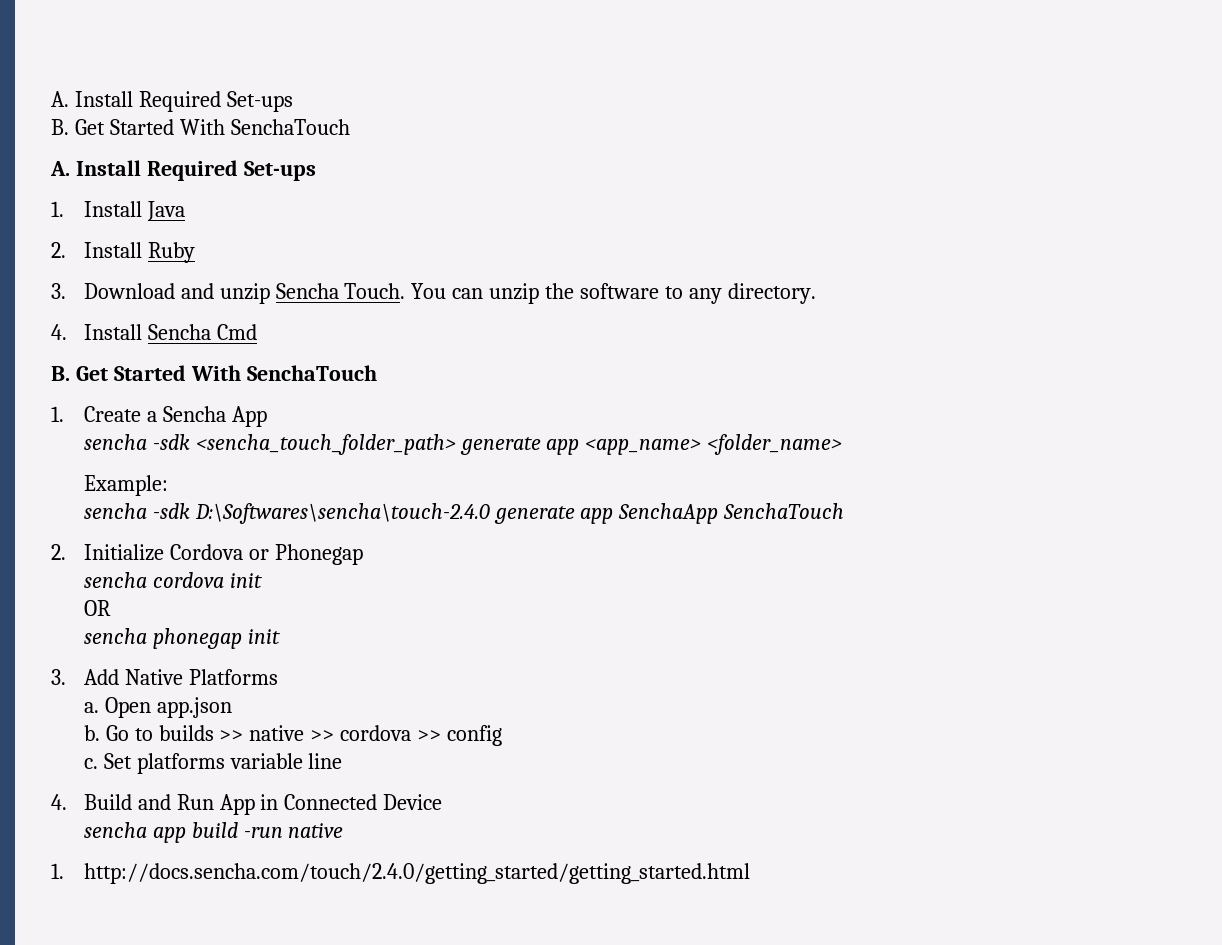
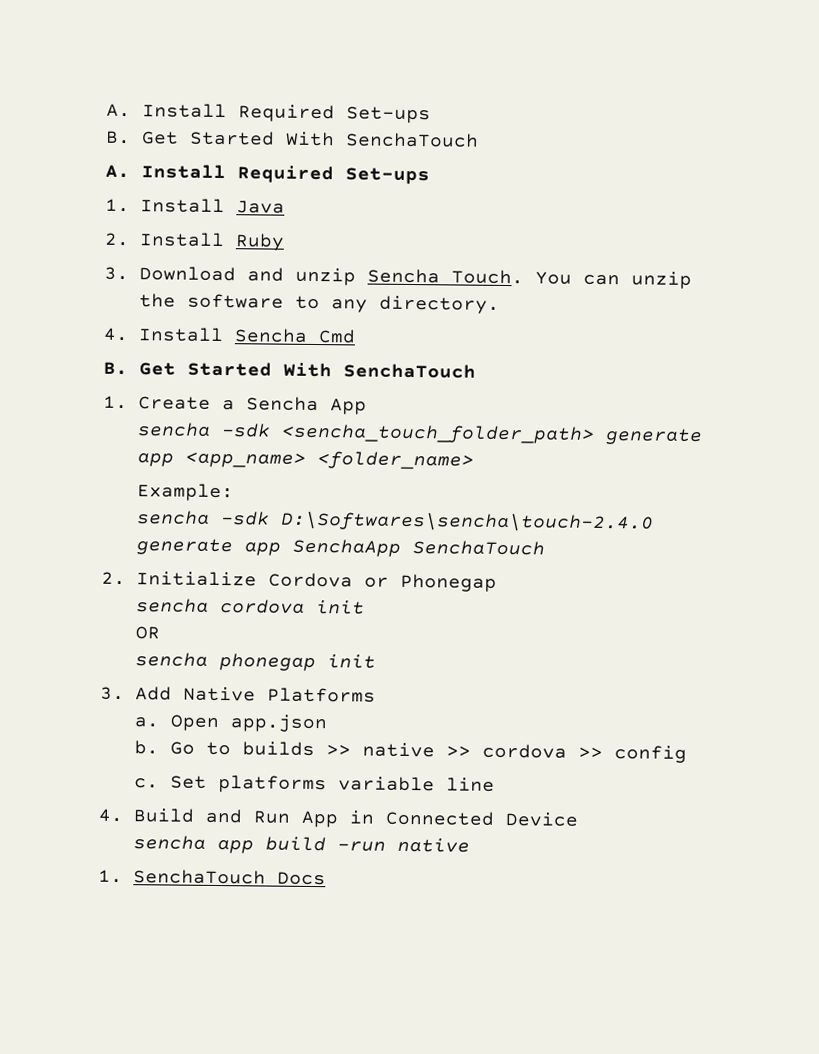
[83,863,750,884] http://docs.sencha.com/touch/2.4.0/getting_started/getting_started.html -> [133,869,327,886] SenchaTouch Docs

